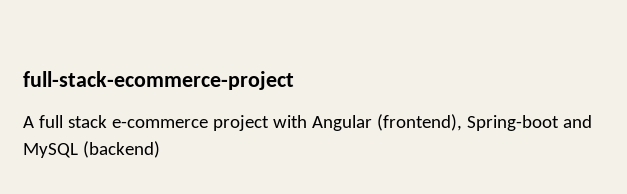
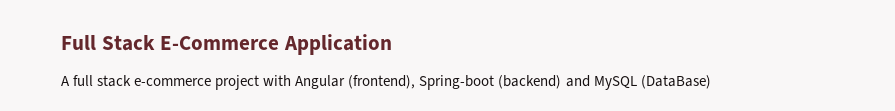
[23,71,294,90] full-stack-ecommerce-project -> [61,34,393,55] Full Stack E-Commerce Application
(559, 123) none -> [498,75,562,89] (backend)
[82,141,160,158] (backend) -> [640,75,711,89] (DataBase)

